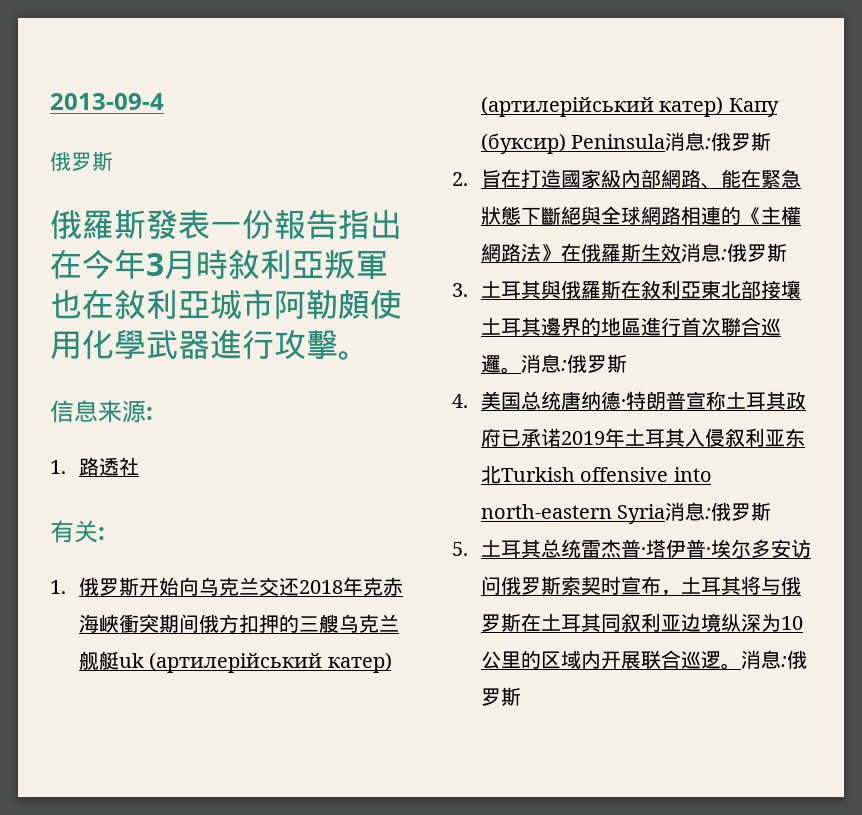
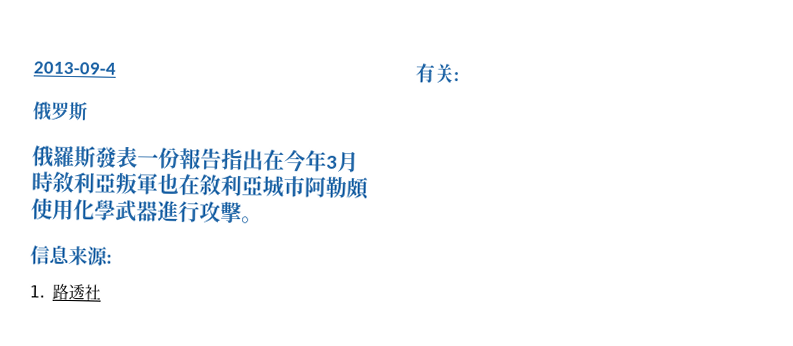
[50,577,403,596] [78,614,399,633] [78,651,392,673] [480,96,779,117] [480,132,772,154] [452,169,801,189] [480,206,801,225] [480,243,787,262] [452,280,801,299] [480,317,781,336] [480,354,627,374] [452,391,806,410] [480,428,805,447] [480,465,712,484] [480,502,772,524] [452,539,811,558] [480,576,801,596] [480,613,803,632] [480,650,807,670] [480,687,521,706] // 1.俄罗斯开始向乌克兰交还2018年克赤海峽衝突期间俄方扣押的三艘乌克兰舰艇uk (артилерійський катер) (артилерійський катер) Капу (буксир) Peninsula消息:俄罗斯 // 2.旨在打造國家級內部網路、能在緊急狀態下斷絕與全球網路相連的《主權網路法》在俄羅斯生效消息:俄罗斯 // 3.土耳其與俄羅斯在敘利亞東北部接壤土耳其邊界的地區進行首次聯合巡邏。消息:俄罗斯 // 4.美国总统唐纳德·特朗普宣称土耳其政府已承诺2019年土耳其入侵叙利亚东北Turkish offensive into north-eastern Syria消息:俄罗斯 // 5.土耳其总统雷杰普·塔伊普·埃尔多安访问俄罗斯索契时宣布，土耳其将与俄罗斯在土耳其同叙利亚边境纵深为10公里的区域内开展联合巡逻。消息:俄罗斯 -> (459, 77) none

